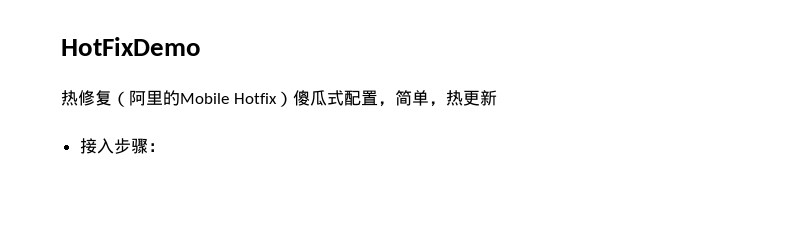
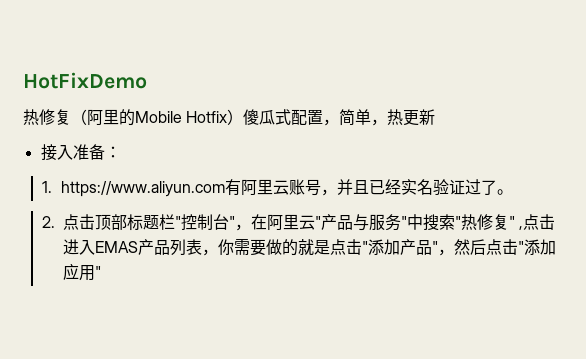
[113,138,148,154] 步骤 -> [72,144,105,160] 准备
(165, 147) none -> [42,179,514,197] [42,214,556,231] [63,239,557,256] [63,263,102,281] // 1. https://www.aliyun.com有阿里云账号，并且已经实名验证过了。 // 2.点击顶部标题栏"控制台"，在阿里云"产品与服务"中搜索"热修复" ,点击进入EMAS产品列表，你需要做的就是点击"添加产品"，然后点击"添加应用"

